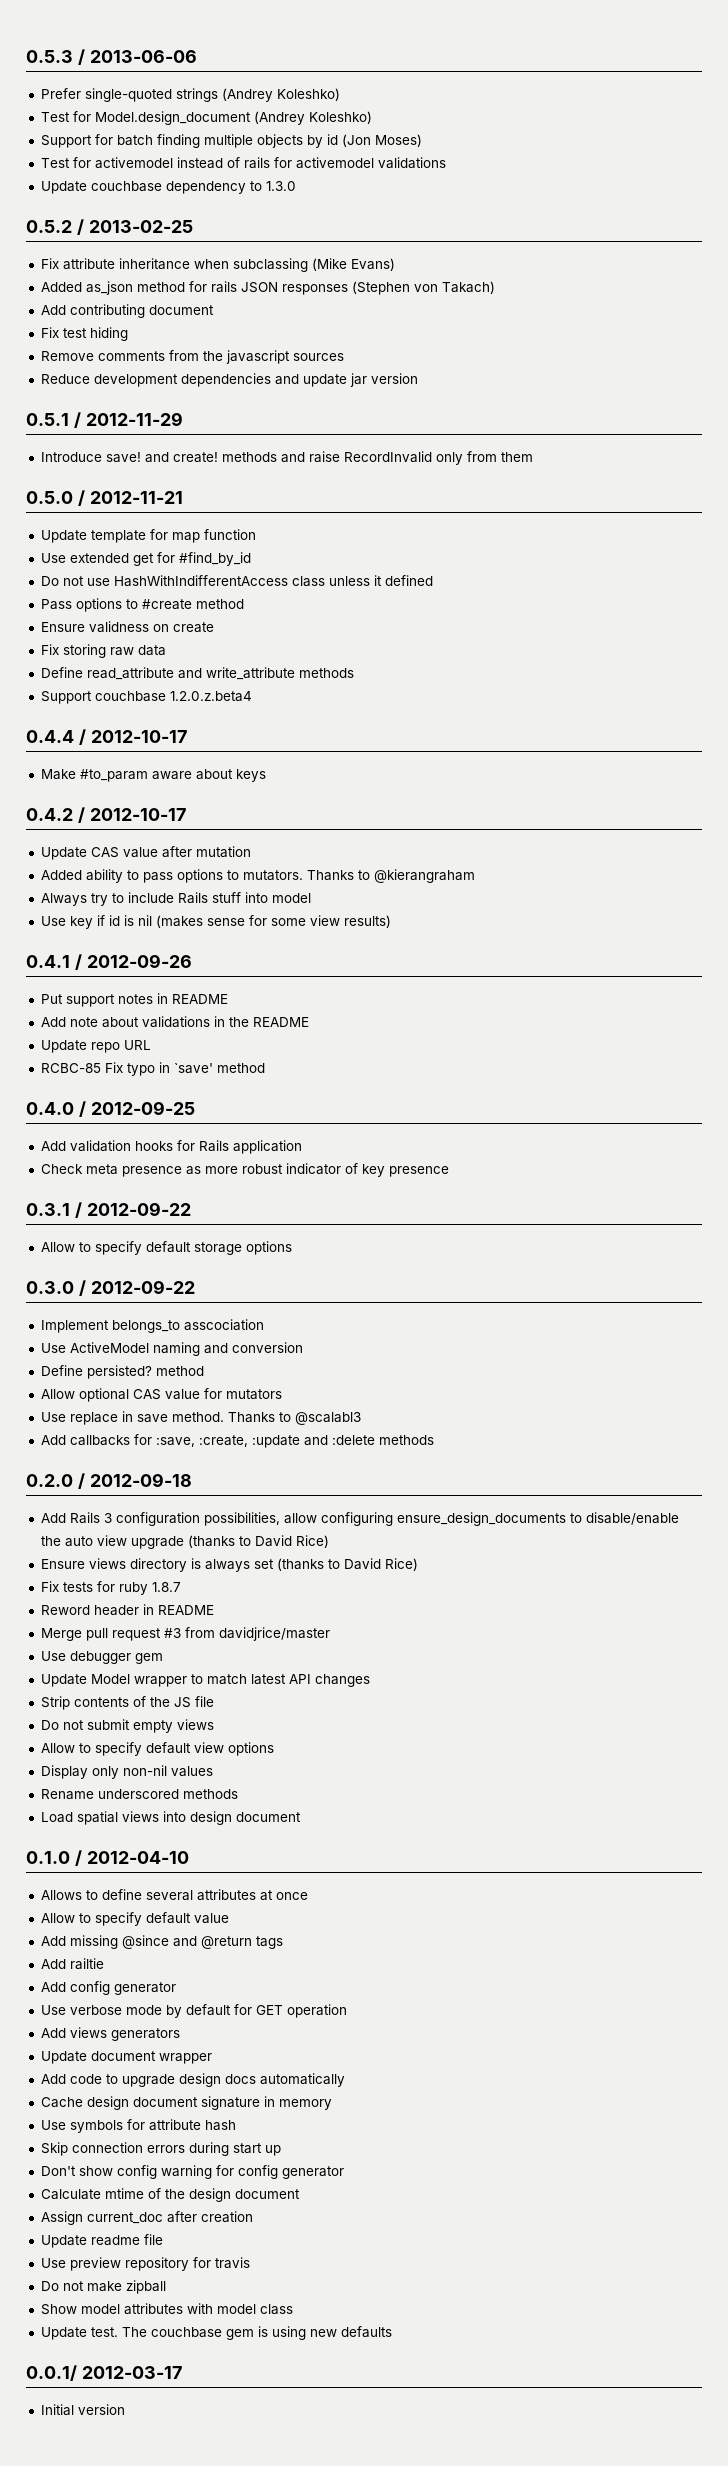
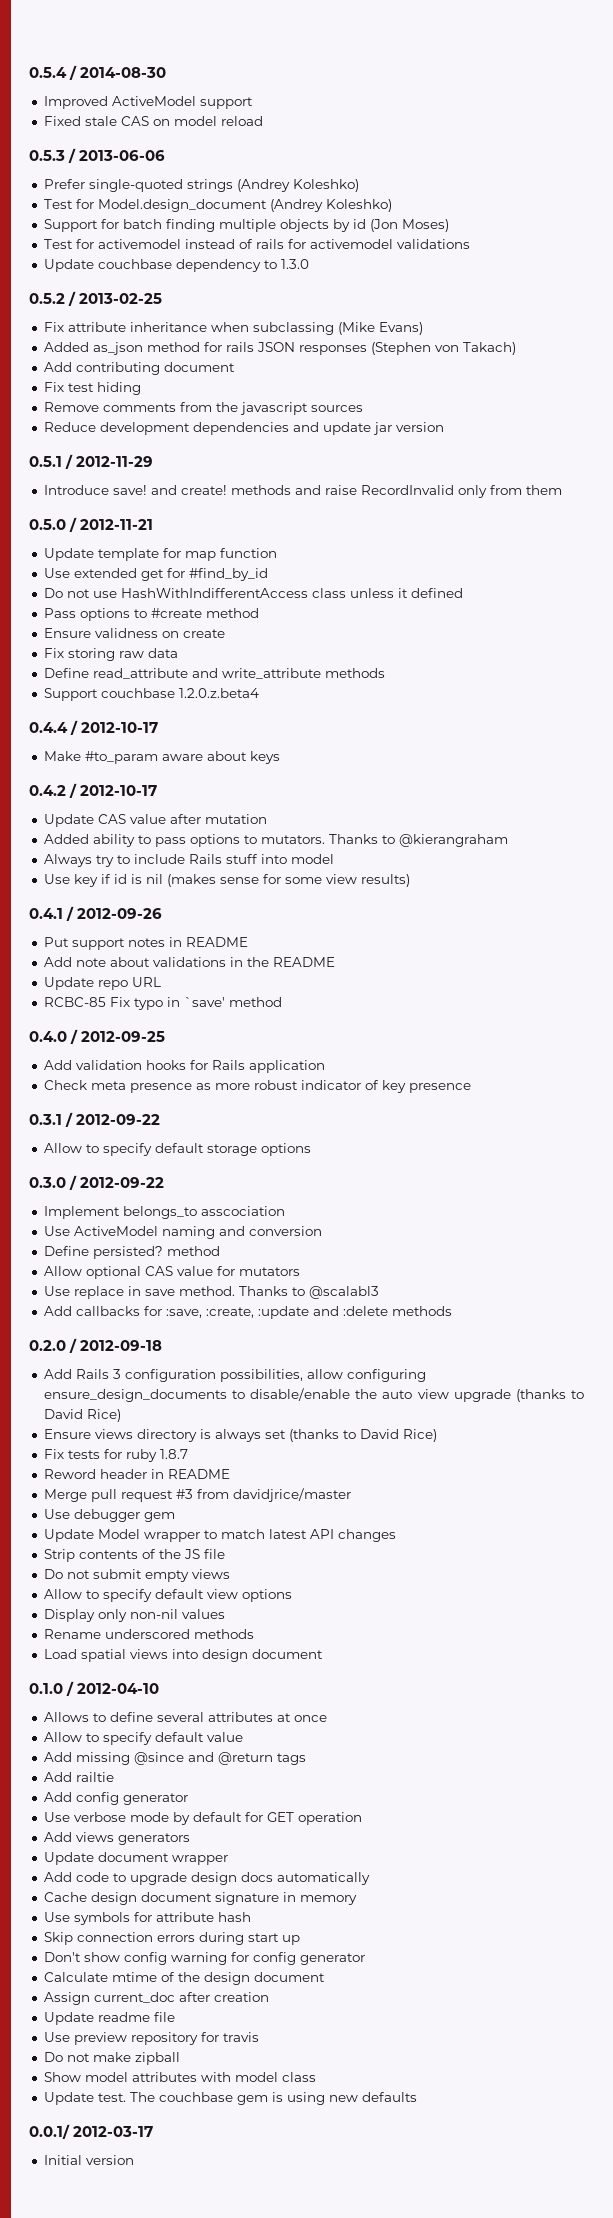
(26, 56) none -> [29,65,167,80] [43,96,253,109] [43,116,263,126] 0.5.4 / 2014-08-30 // Improved ActiveModel support // Fixed stale CAS on model reload //

